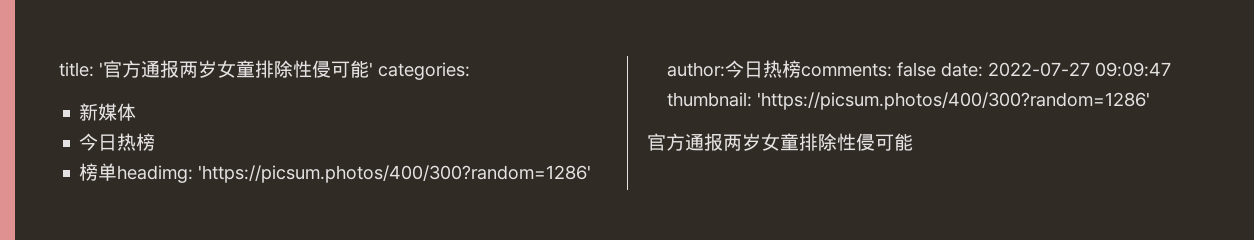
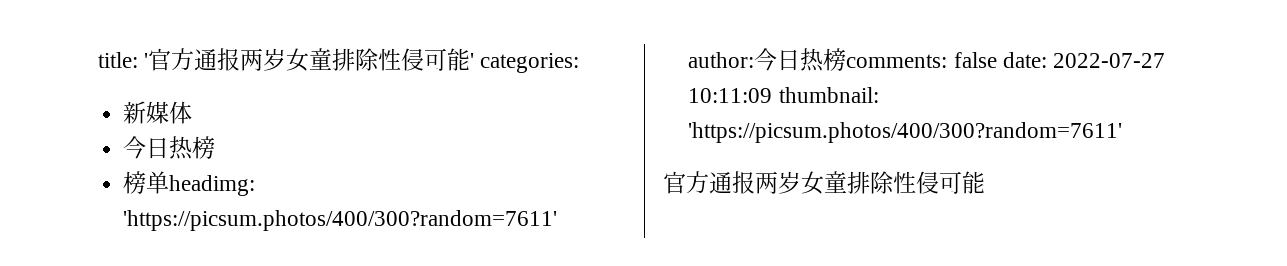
[198,165,592,183] 'https://picsum.photos/400/300?random=1286' -> [123,210,558,231] 'https://picsum.photos/400/300?random=7611'
[1095,62,1172,77] [667,92,1151,110] 09:09:47 thumbnail: 'https://picsum.photos/400/300?random=1286' -> [688,87,879,103] [688,122,1123,143] 10:11:09 thumbnail: 'https://picsum.photos/400/300?random=7611'

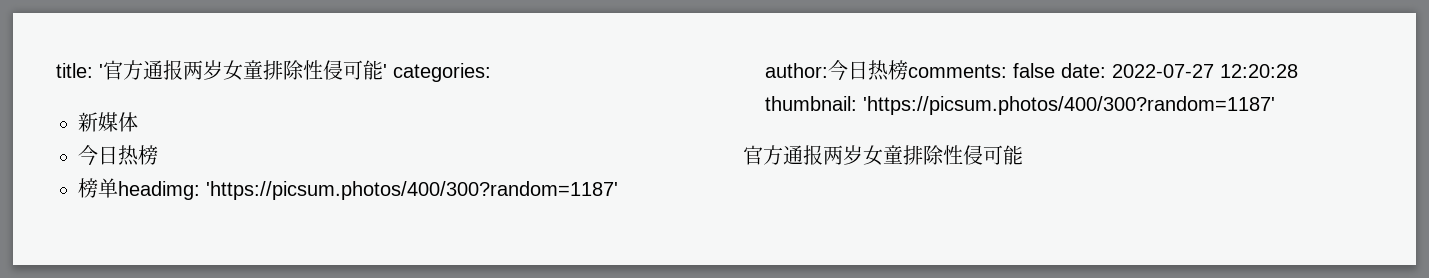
[123,210,558,231] 'https://picsum.photos/400/300?random=7611' -> [206,181,618,200] 'https://picsum.photos/400/300?random=1187'
[688,87,879,103] [688,122,1123,143] 10:11:09 thumbnail: 'https://picsum.photos/400/300?random=7611' -> [1220,64,1298,78] [765,96,1275,115] 12:20:28 thumbnail: 'https://picsum.photos/400/300?random=1187'

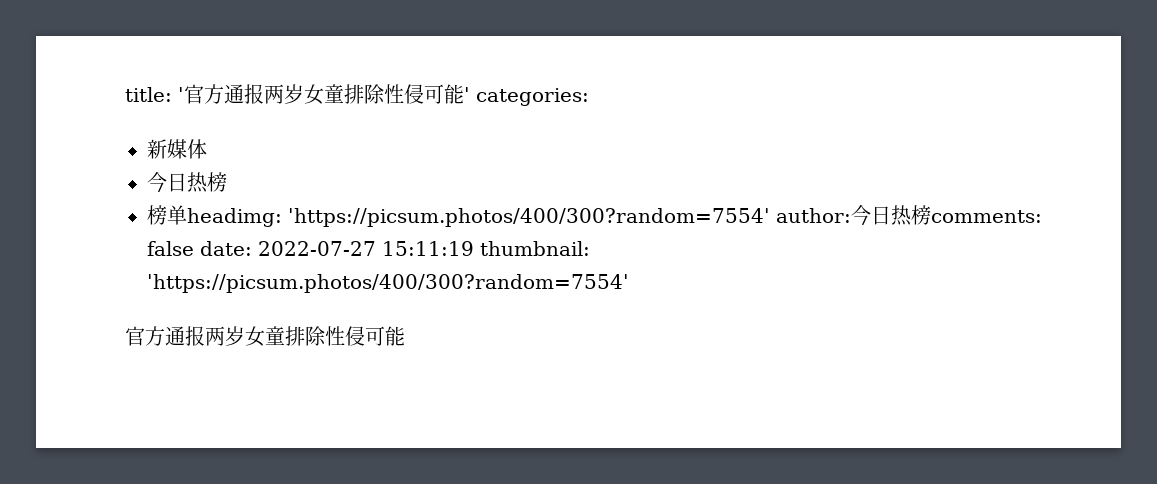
[206,181,618,200] 'https://picsum.photos/400/300?random=1187' -> [288,208,770,227] 'https://picsum.photos/400/300?random=7554'
[1220,64,1298,78] [765,96,1275,115] 12:20:28 thumbnail: 'https://picsum.photos/400/300?random=1187' -> [382,241,590,256] [147,274,629,293] 15:11:19 thumbnail: 'https://picsum.photos/400/300?random=7554'

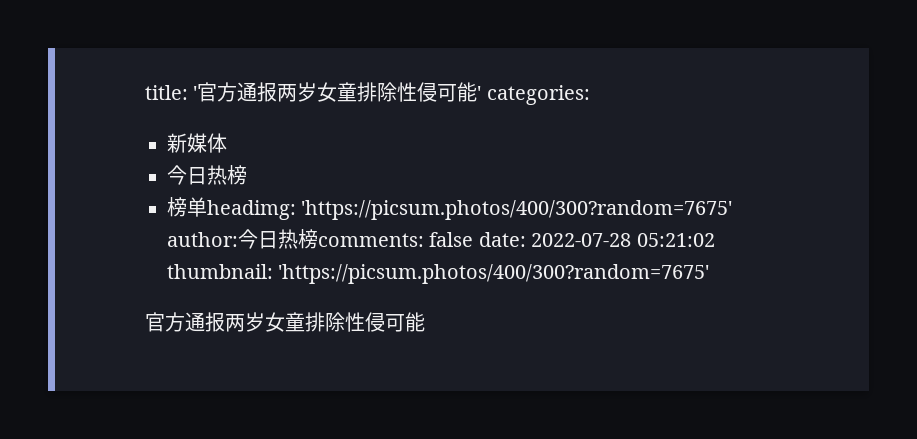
[288,208,770,227] 'https://picsum.photos/400/300?random=7554' -> [301,200,733,220] 'https://picsum.photos/400/300?random=7675'
[258,241,590,256] [147,274,629,293] 2022-07-27 15:11:19 thumbnail: 'https://picsum.photos/400/300?random=7554' -> [531,233,715,247] [167,264,710,284] 2022-07-28 05:21:02 thumbnail: 'https://picsum.photos/400/300?random=7675'

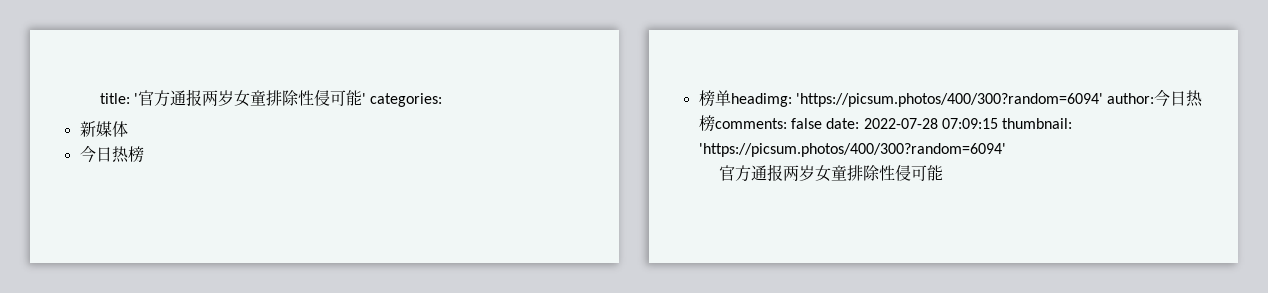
[301,200,733,220] 'https://picsum.photos/400/300?random=7675' -> [795,93,1103,107] 'https://picsum.photos/400/300?random=6094'
[636,233,715,247] [167,264,710,284] 05:21:02 thumbnail: 'https://picsum.photos/400/300?random=7675' -> [941,118,1073,129] [698,143,1006,157] 07:09:15 thumbnail: 'https://picsum.photos/400/300?random=6094'

